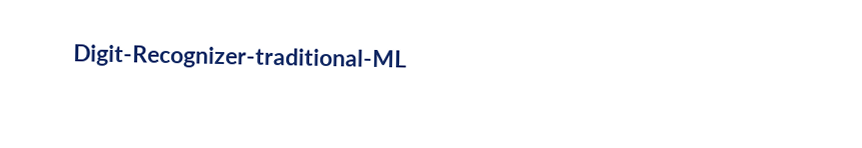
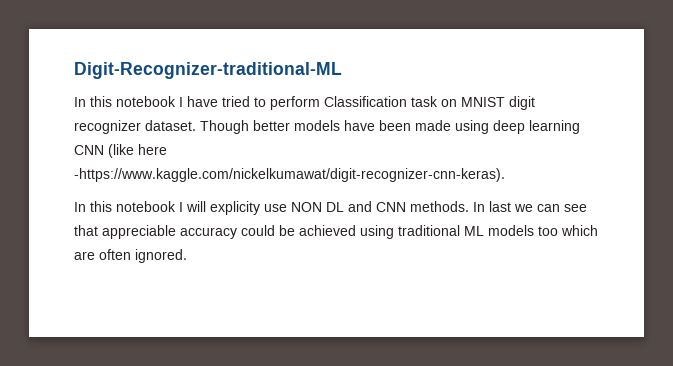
(407, 58) none -> [74,96,535,110] [74,120,580,134] [74,144,167,158] [74,168,505,182] [74,201,587,215] [74,225,598,239] [74,249,187,263] // In this notebook I have tried to perform Classification task on MNIST digit recognizer dataset. Though better models have been made using deep learning CNN (like here -https://www.kaggle.com/nickelkumawat/digit-recognizer-cnn-keras). // In this notebook I will explicity use NON DL and CNN methods. In last we can see that appreciable accuracy could be achieved using traditional ML models too which are often ignored.

